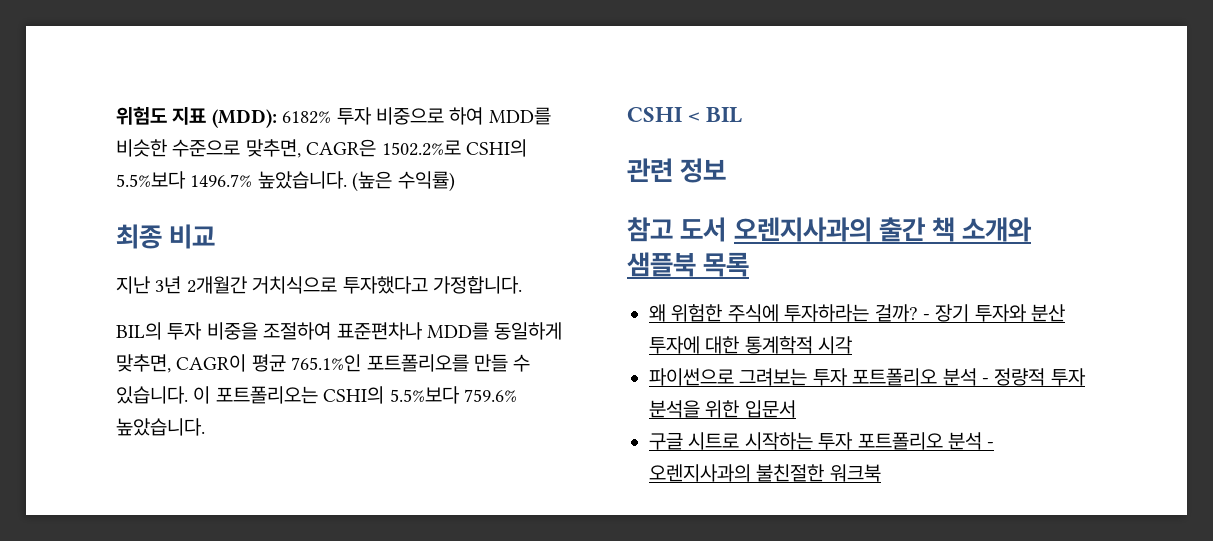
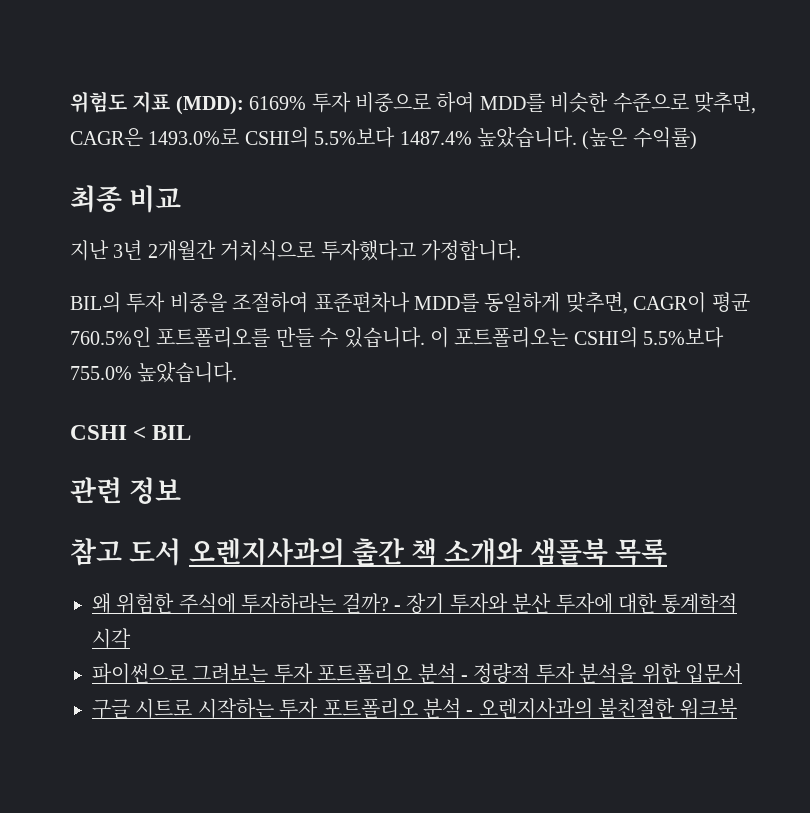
[282,111,332,124] 6182% -> [249,96,307,110] 6169%
[381,139,527,157] [116,171,253,189] 1502.2%로 CSHI의 5.5%보다 1496.7% -> [148,127,472,148] 1493.0%로 CSHI의 5.5%보다 1487.4%
[291,354,362,372] 765.1%인 -> [70,327,151,347] 760.5%인
[464,389,517,402] 759.6% -> [70,366,132,380] 755.0%

